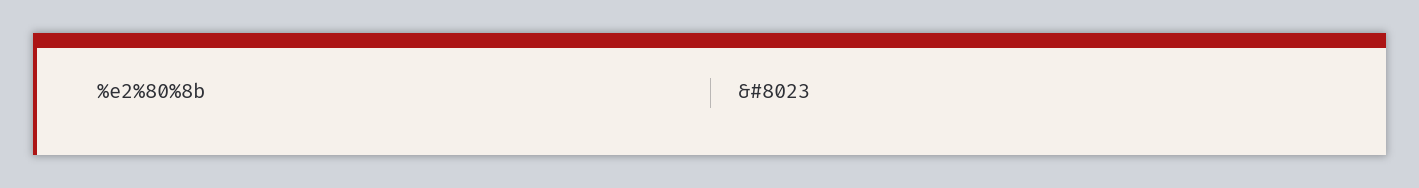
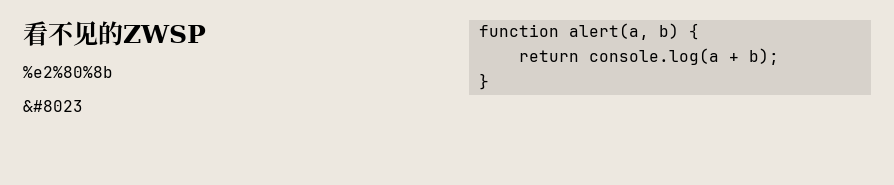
(97, 90) none -> [23,21,206,46] 看不见的ZWSP //
(810, 91) none -> [478,23,699,40] [518,48,779,65] [478,73,489,90] // function alert(a, b) { // return console.log(a + b); // }

